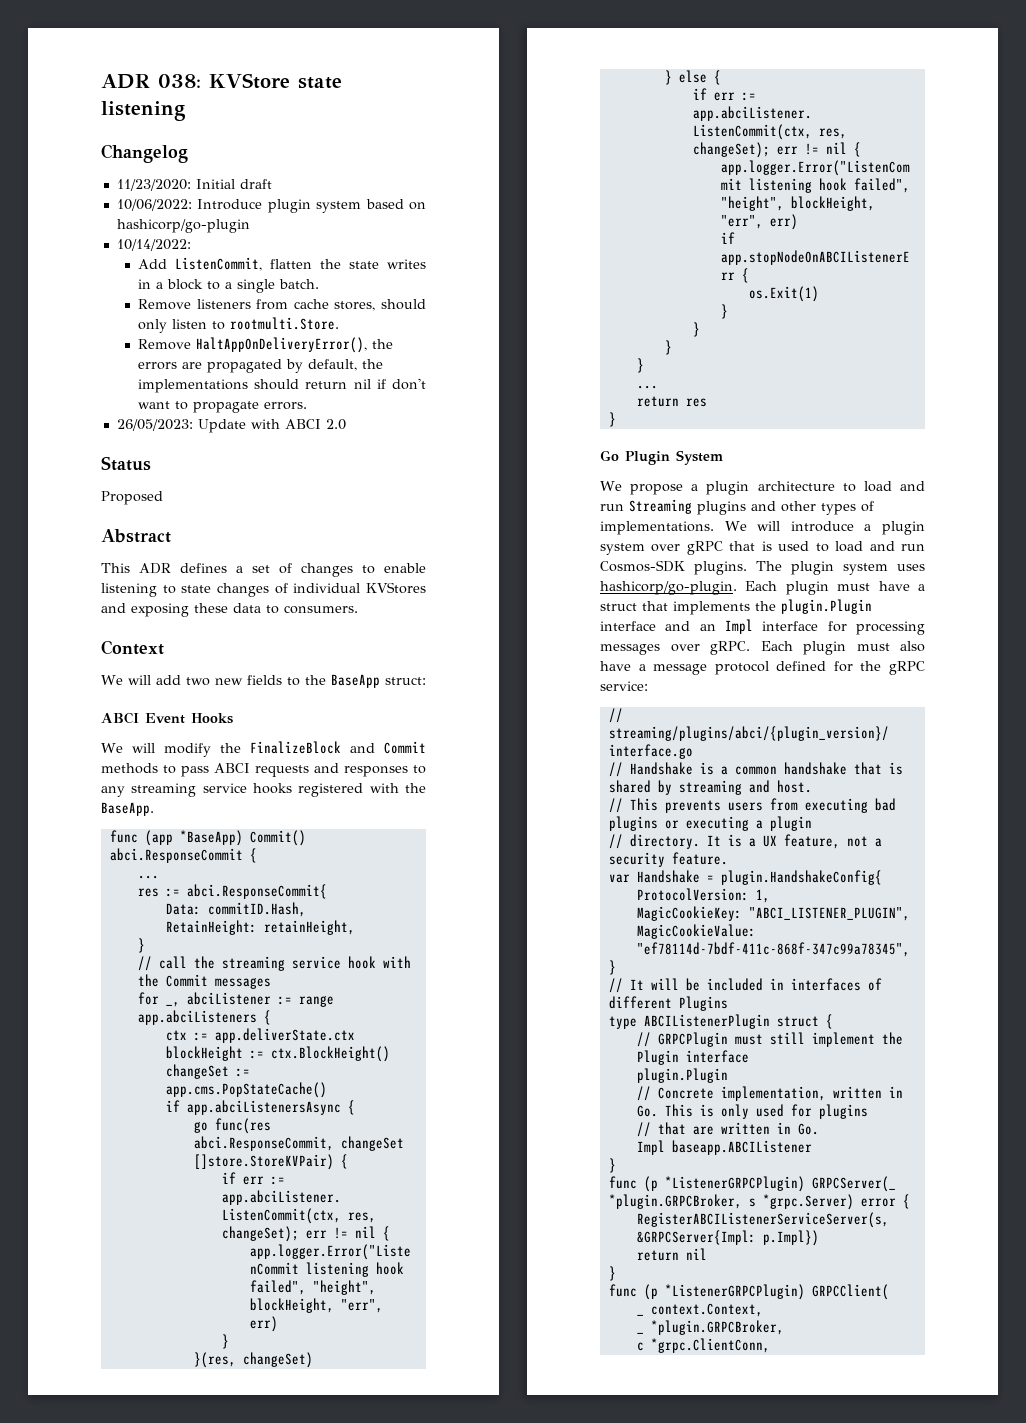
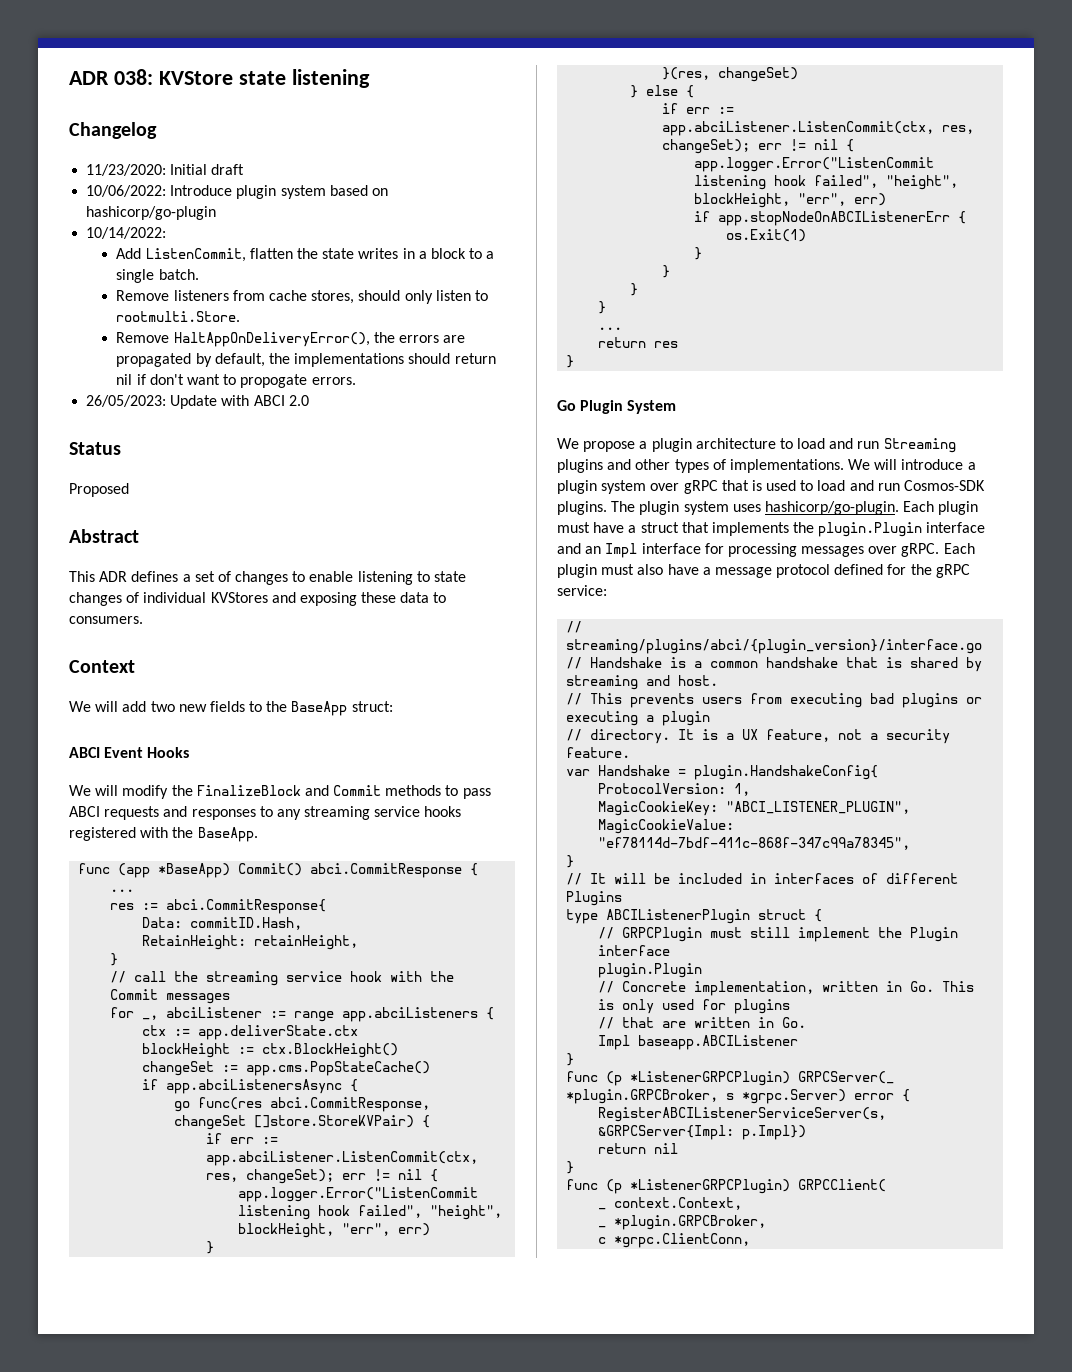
[193,401,260,413] propagate -> [240,374,308,388] propogate
[109,848,243,863] abci.ResponseCommit -> [310,863,463,878] abci.CommitResponse
[186,884,327,899] abci.ResponseCommit{ -> [166,899,327,914] abci.CommitResponse{
[193,1136,334,1151] abci.ResponseCommit, -> [270,1097,431,1112] abci.CommitResponse,

